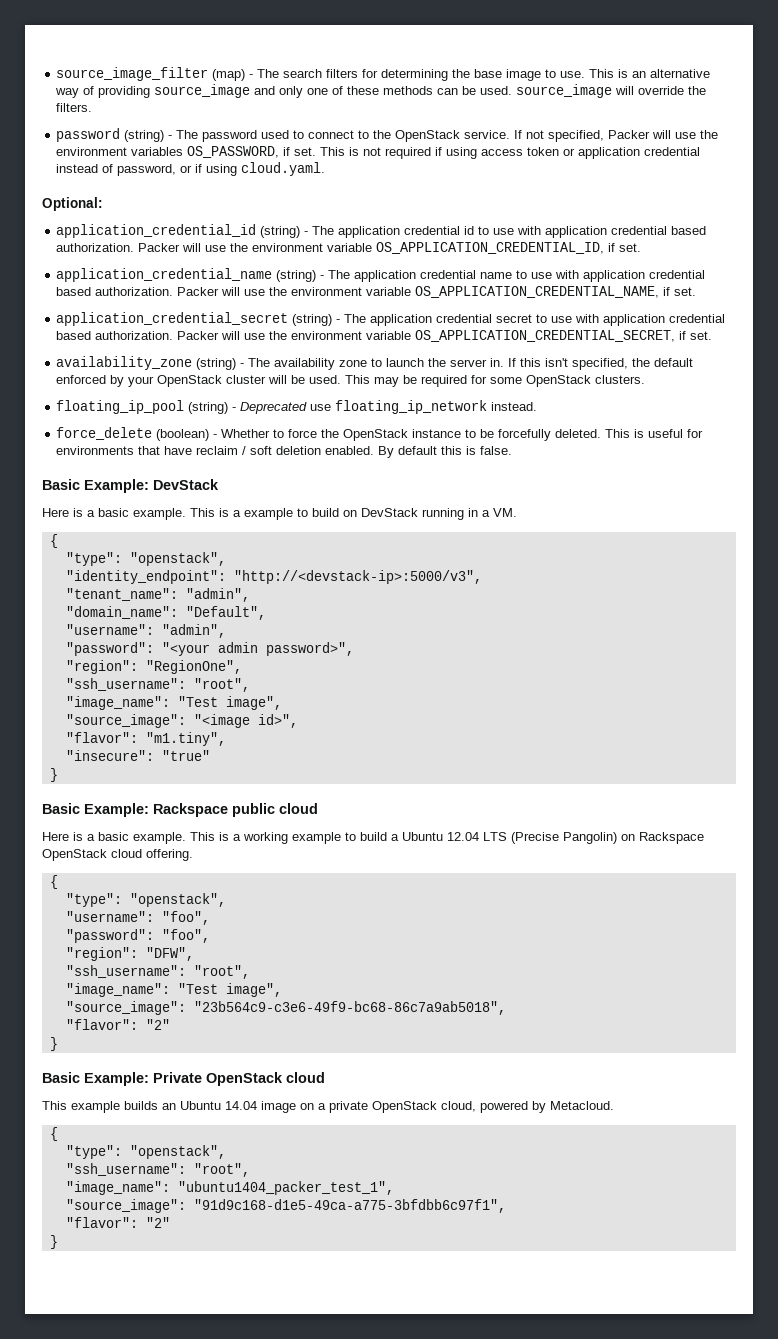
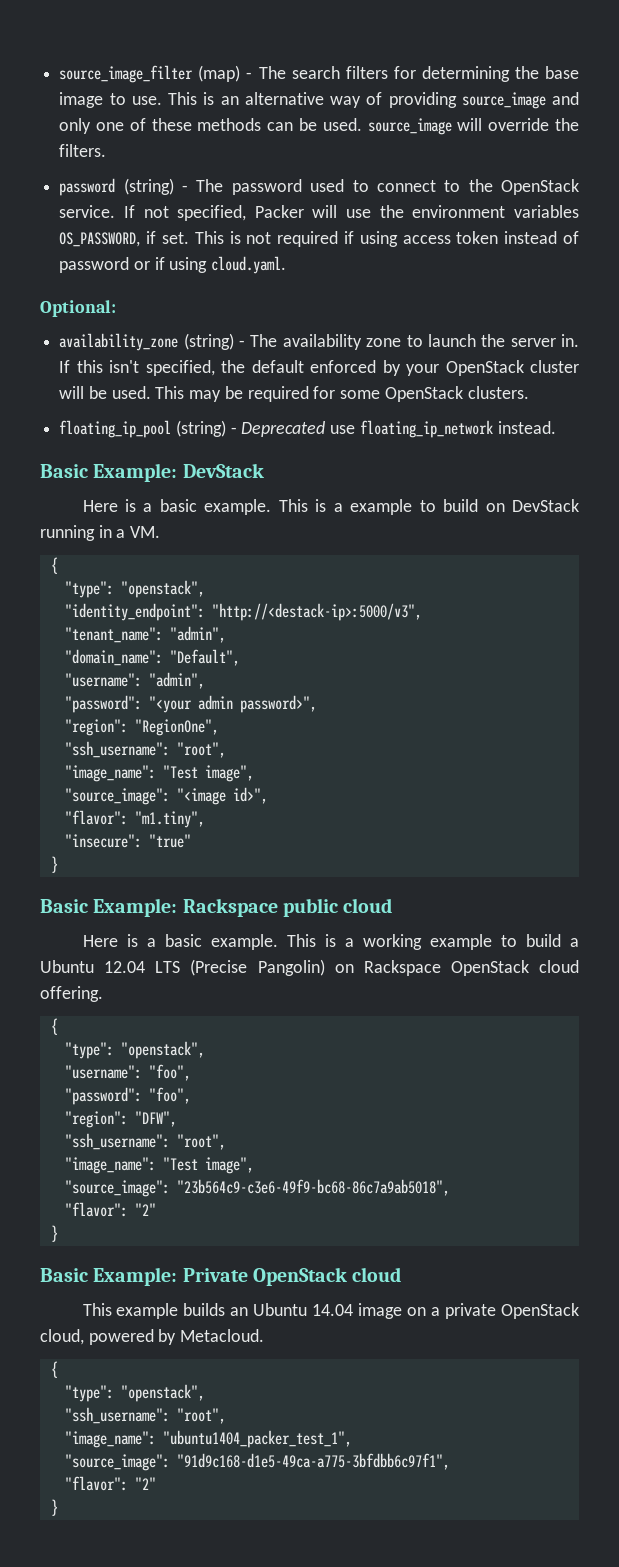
[563,147,701,159] or application credential -> (499, 237) none
[117,164,177,176] password, -> [59,257,130,273] password
[56,224,707,238] [56,242,642,254] [56,268,706,282] [56,286,697,298] [56,312,726,326] [56,330,713,342] // application_credential_id (string) - The application credential id to use with application credential based authorization. Packer will use the environment variable OS_APPLICATION_CREDENTIAL_ID, if set. // application_credential_name (string) - The application credential name to use with application credential based authorization. Packer will use the environment variable OS_APPLICATION_CREDENTIAL_NAME, if set. // application_credential_secret (string) - The application credential secret to use with application credential based authorization. Packer will use the environment variable OS_APPLICATION_CREDENTIAL_SECRET, if set. -> (116, 308) none
[56,427,704,441] [56,446,513,458] // force_delete (boolean) - Whether to force the OpenStack instance to be forcefully deleted. This is useful for environments that have reclaim / soft deletion enabled. By default this is false. -> (556, 427) none
[233,570,482,584] "http://<devstack-ip>:5000/v3", -> [211,603,422,621] "http://<destack-ip>:5000/v3",

